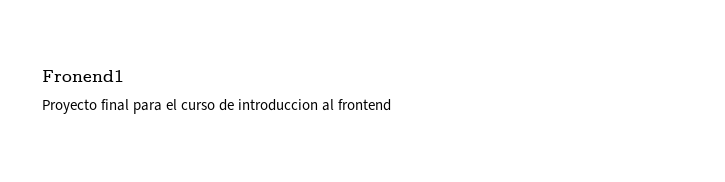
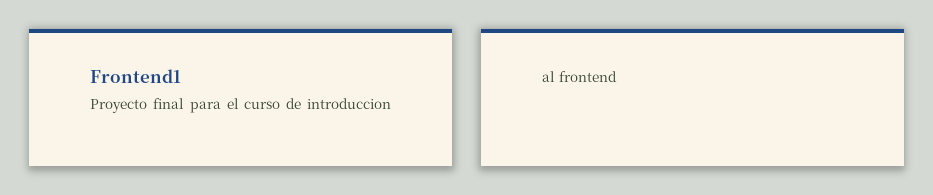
[42,70,124,82] Fronend1 -> [90,69,181,83] Frontend1

